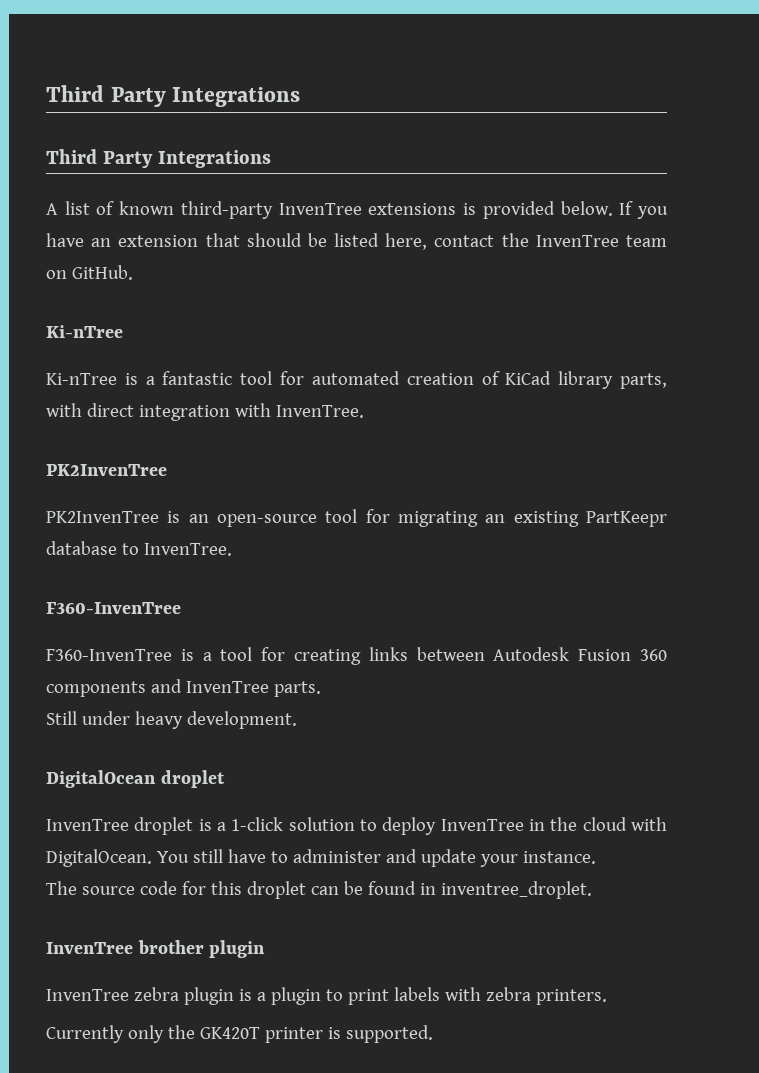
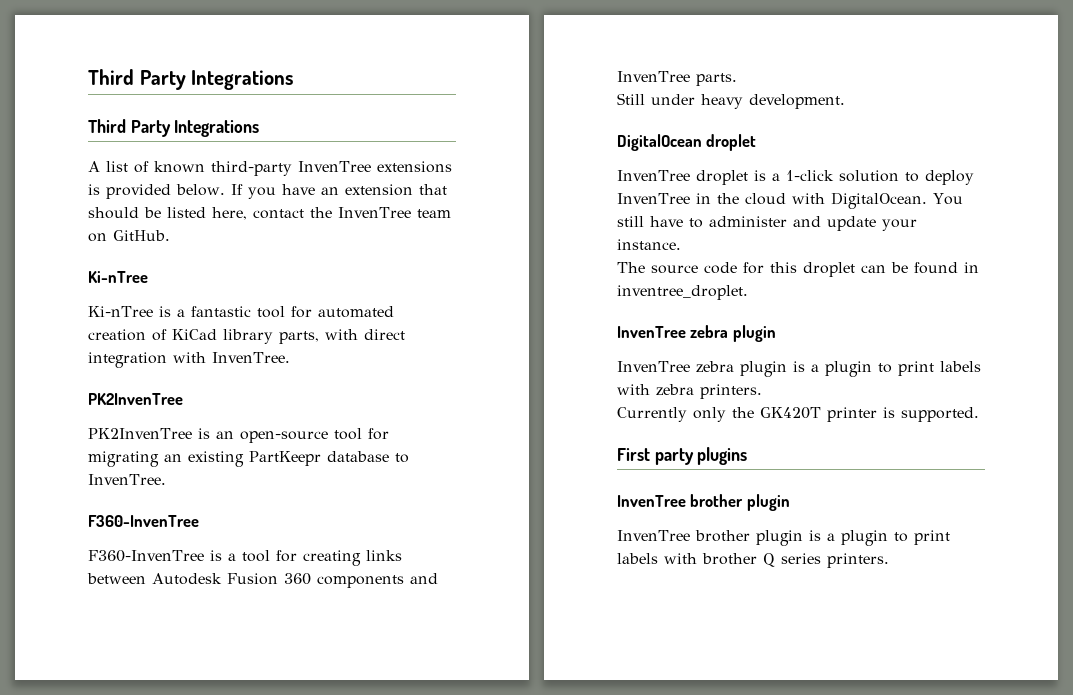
[137,940,204,954] brother -> [690,325,729,338] zebra
(433, 1034) none -> [617,447,748,465] [617,494,790,511] [617,530,950,546] [617,553,889,568] // First party plugins // InvenTree brother plugin // InvenTree brother plugin is a plugin to print labels with brother Q series printers.

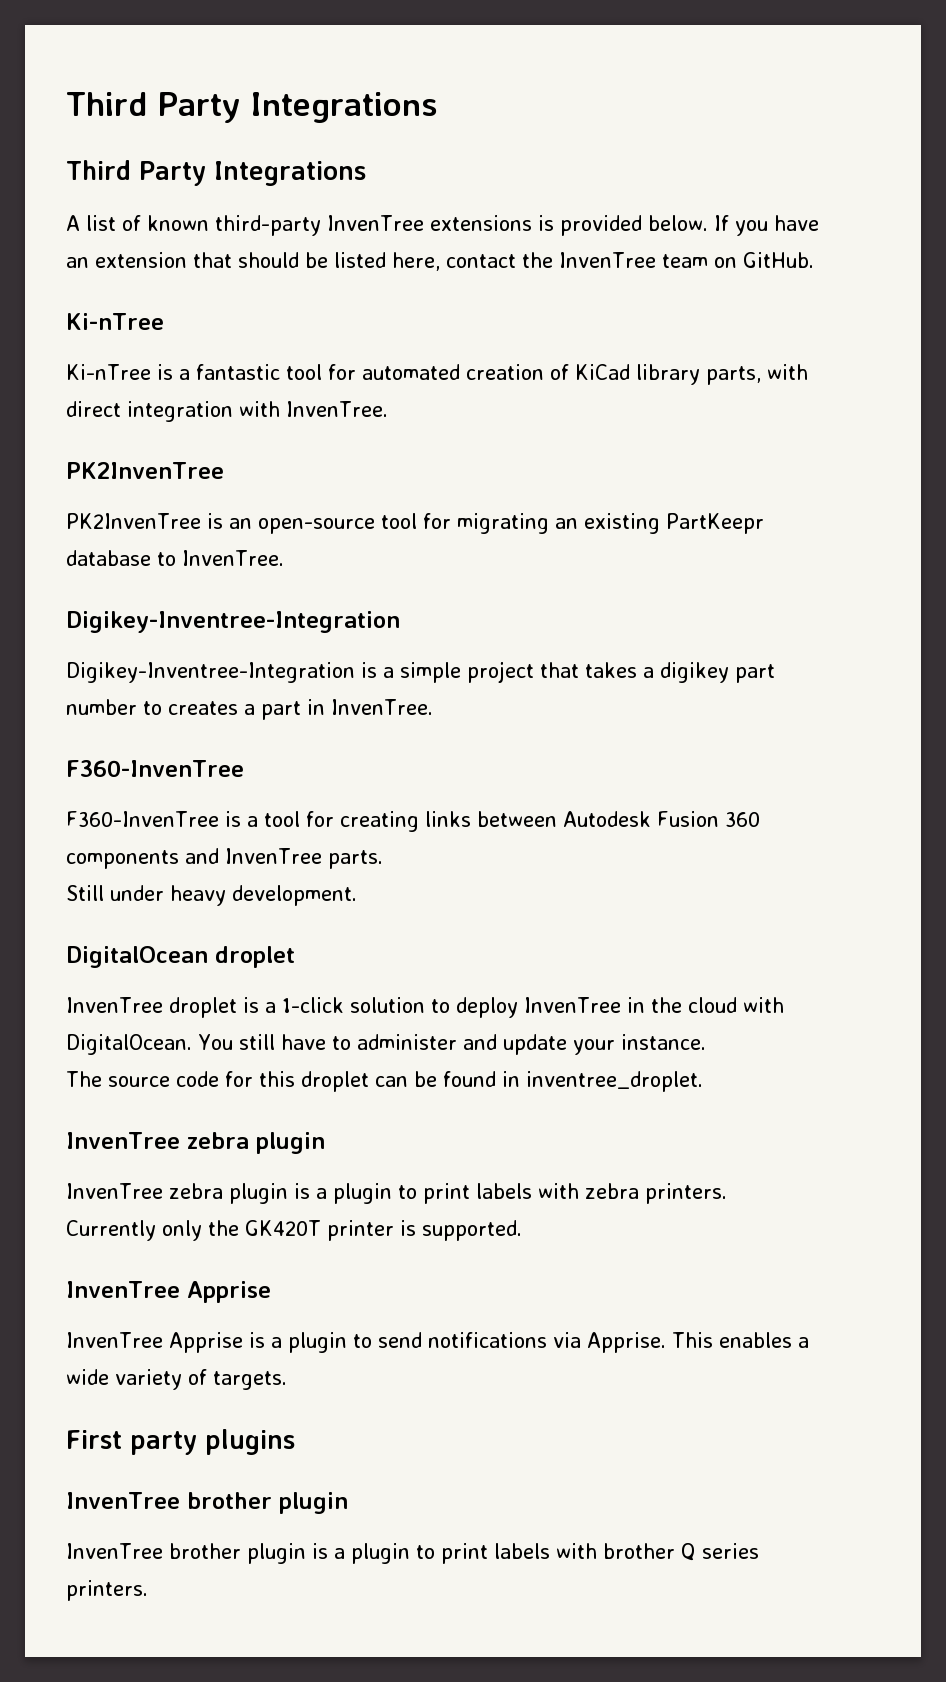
(166, 479) none -> [66,611,400,633] [66,661,775,683] [66,699,433,720] // Digikey-Inventree-Integration // Digikey-Inventree-Integration is a simple project that takes a digikey part number to creates a part in InvenTree.
(979, 414) none -> [66,1281,271,1303] [66,1332,809,1353] [66,1369,287,1390] // InvenTree Apprise // InvenTree Apprise is a plugin to send notifications via Apprise. This enables a wide variety of targets.

